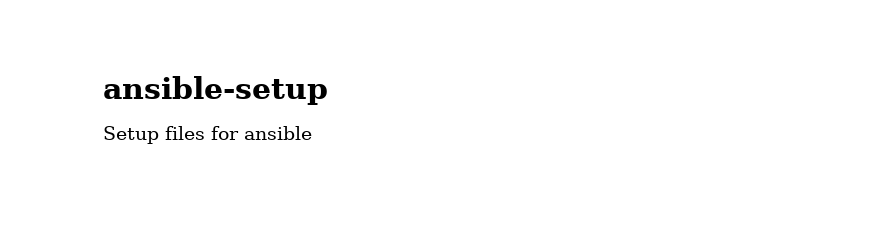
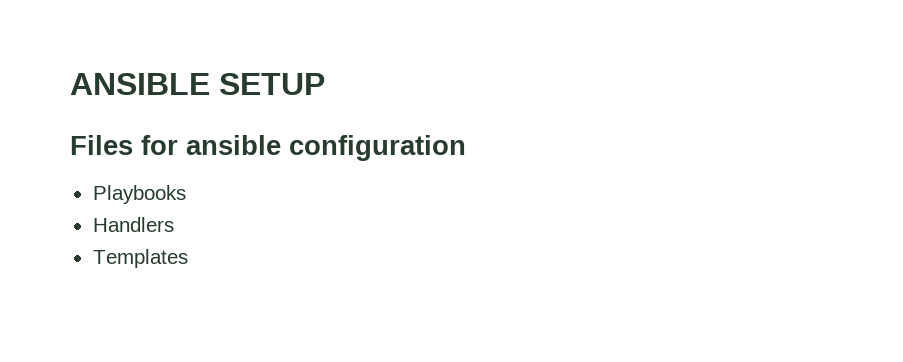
[103,76,328,105] [103,126,312,144] ansible-setup // Setup files for ansible -> [70,73,325,95] [70,135,466,161] [92,185,186,204] [92,217,174,232] [92,249,188,268] ANSIBLE SETUP // Files for ansible configuration // Playbooks // Handlers // Templates

